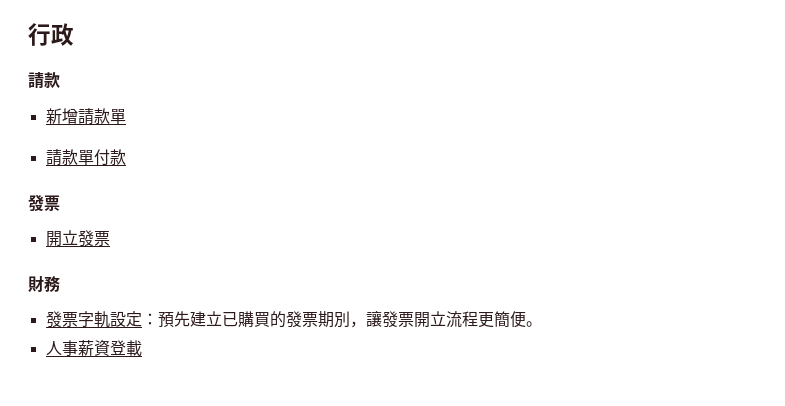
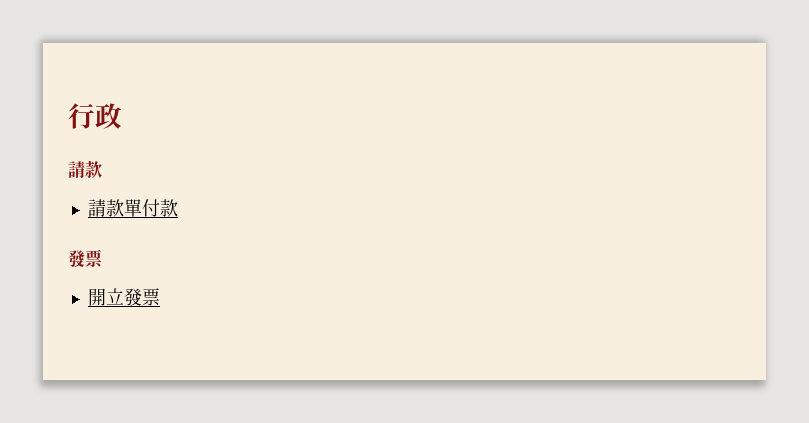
[45,108,126,125] // 新增請款單 -> (102, 169) none
[28,275,60,292] [45,311,542,328] [45,340,142,356] // 財務 // 發票字軌設定：預先建立已購買的發票期別，讓發票開立流程更簡便。 // 人事薪資登載 -> (160, 297) none

